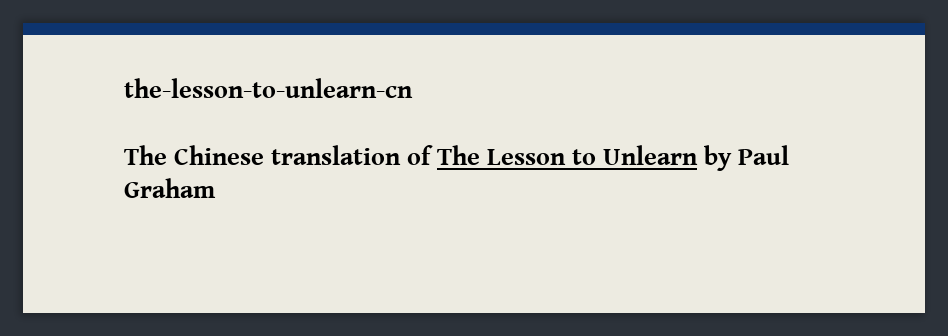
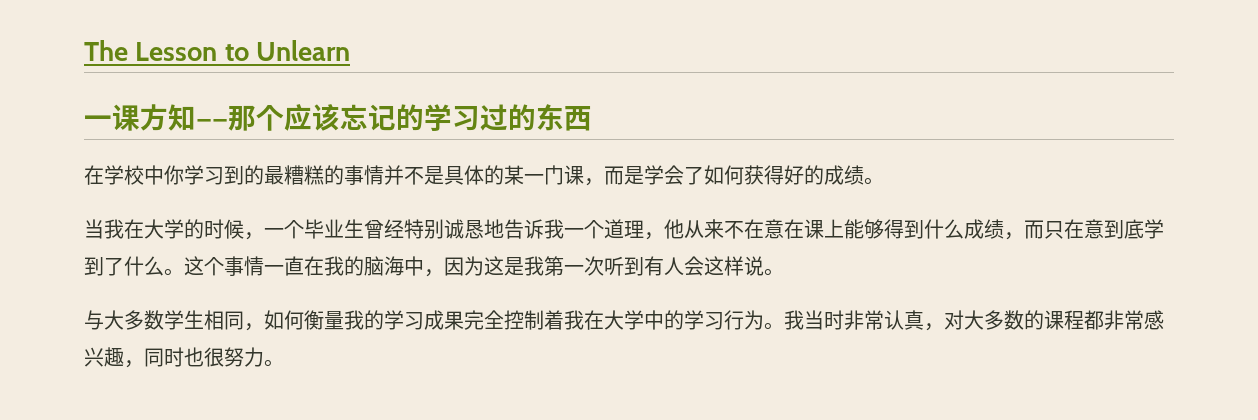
[124,78,413,98] [124,145,434,165] the-lesson-to-unlearn-cn // The Chinese translation of -> (84, 50) none
[704,145,790,171] [124,178,216,198] by Paul Graham -> [84,104,592,131] [84,165,884,186] [84,219,1164,240] [84,256,784,277] [84,310,1164,331] [84,347,284,368] // 一课方知——那个应该忘记的学习过的东西 // 在学校中你学习到的最糟糕的事情并不是具体的某一门课，而是学会了如何获得好的成绩。 // 当我在大学的时候，一个毕业生曾经特别诚恳地告诉我一个道理，他从来不在意在课上能够得到什么成绩，而只在意到底学到了什么。这个事情一直在我的脑海中，因为这是我第一次听到有人会这样说。 // 与大多数学生相同，如何衡量我的学习成果完全控制着我在大学中的学习行为。我当时非常认真，对大多数的课程都非常感兴趣，同时也很努力。

